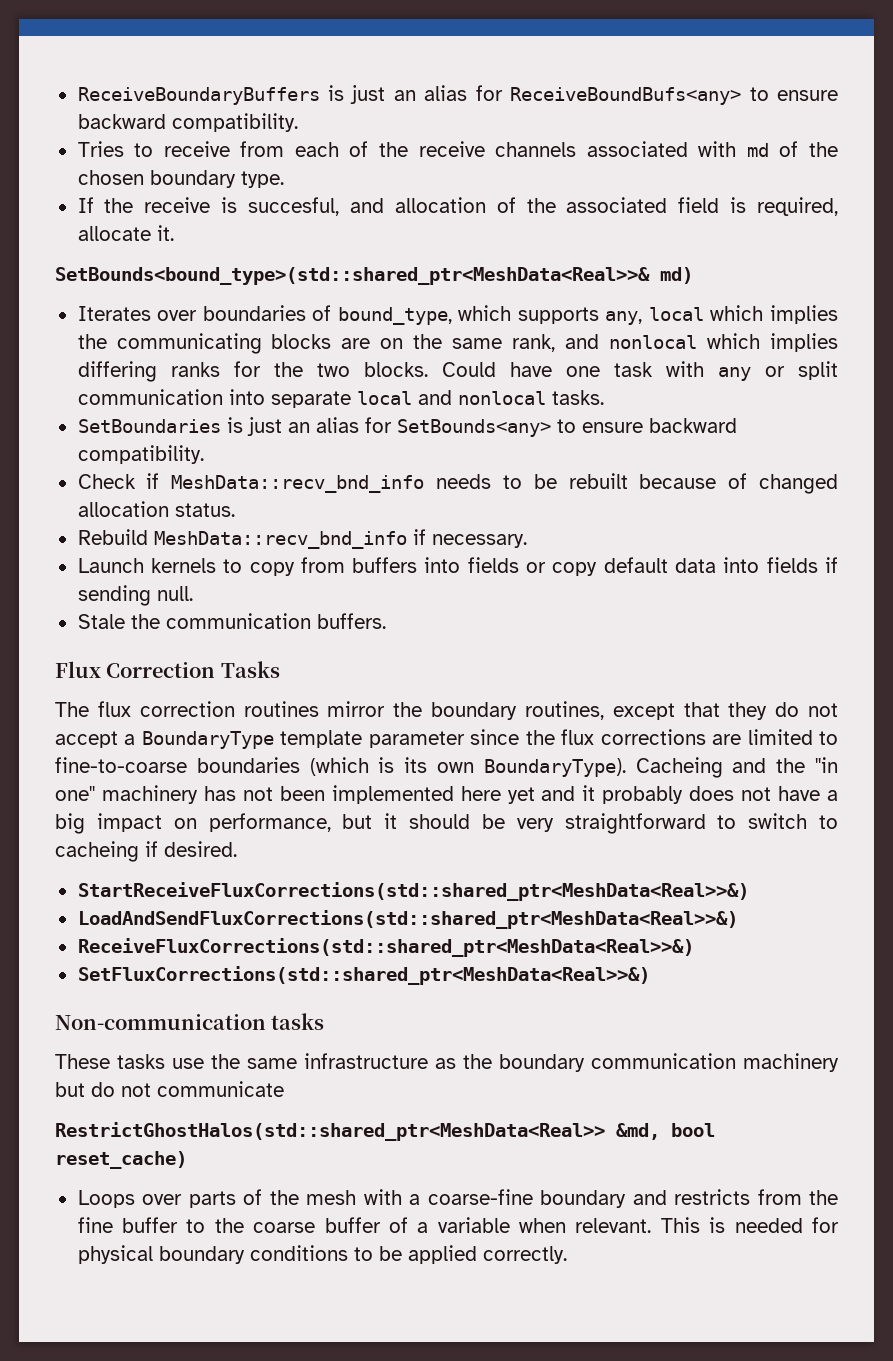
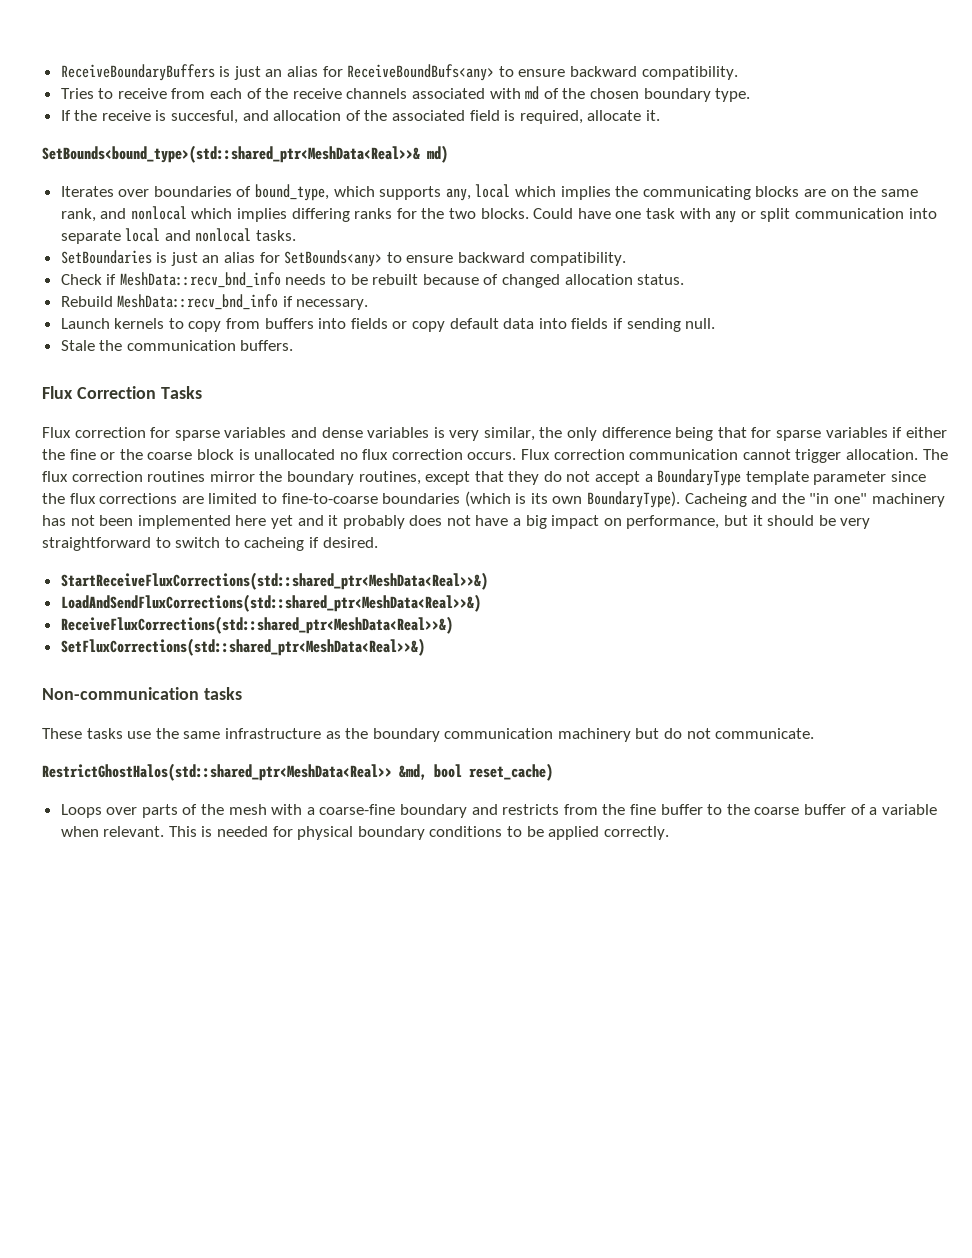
(280, 669) none -> [42,427,947,441] [42,449,919,463] Flux correction for sparse variables and dense variables is very similar, the only difference being that for sparse variables if either the fine or the coarse block is unallocated no flux correction occurs. Flux correction communication cannot trigger allocation.
[157,1081,284,1097] communicate -> [715,728,815,739] communicate.

